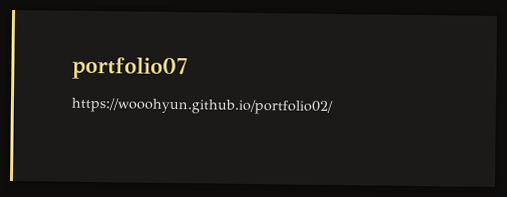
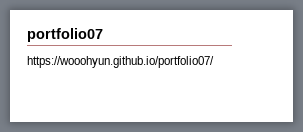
[71,97,333,115] https://wooohyun.github.io/portfolio02/ -> [27,56,214,68] https://wooohyun.github.io/portfolio07/

